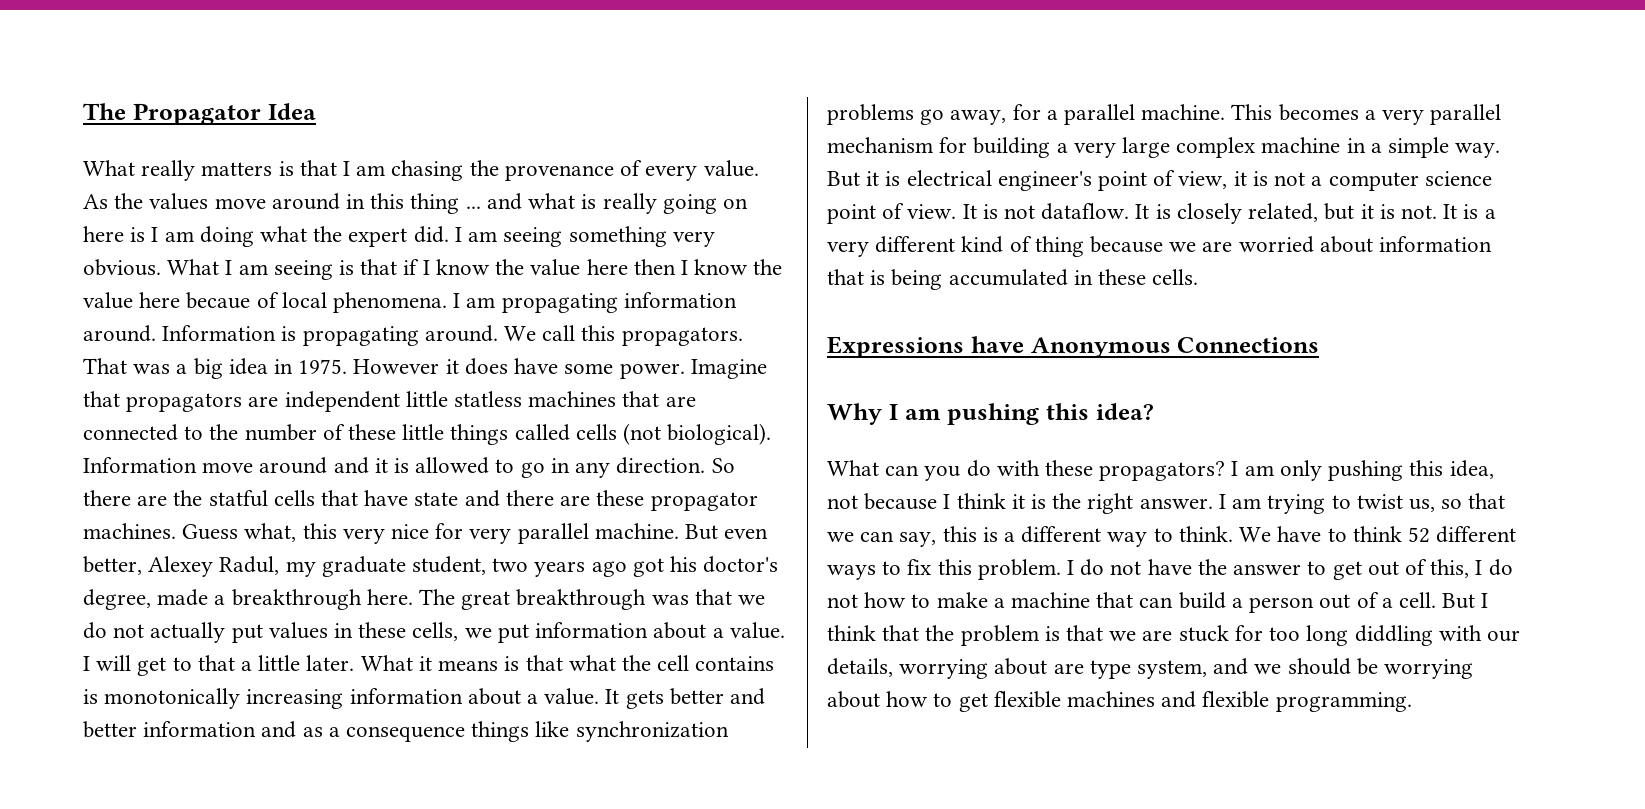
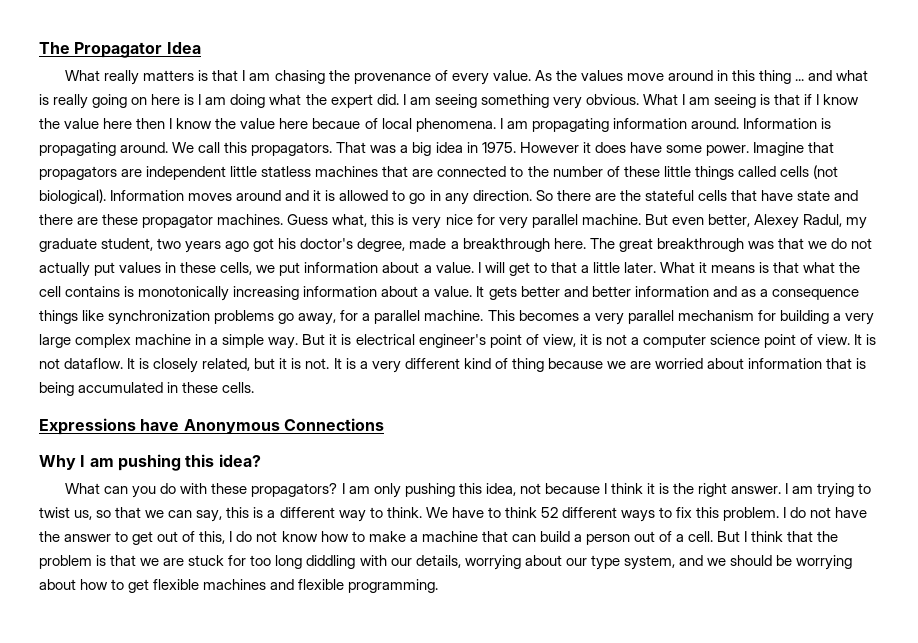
[202,462,254,473] move -> [188,193,233,201] moves
[208,490,268,507] statful -> [644,190,694,201] stateful
(337, 531) none -> [398,214,409,225] is
(858, 601) none -> [281,531,318,542] know
[1053,663,1084,674] are -> [565,558,587,566] our

